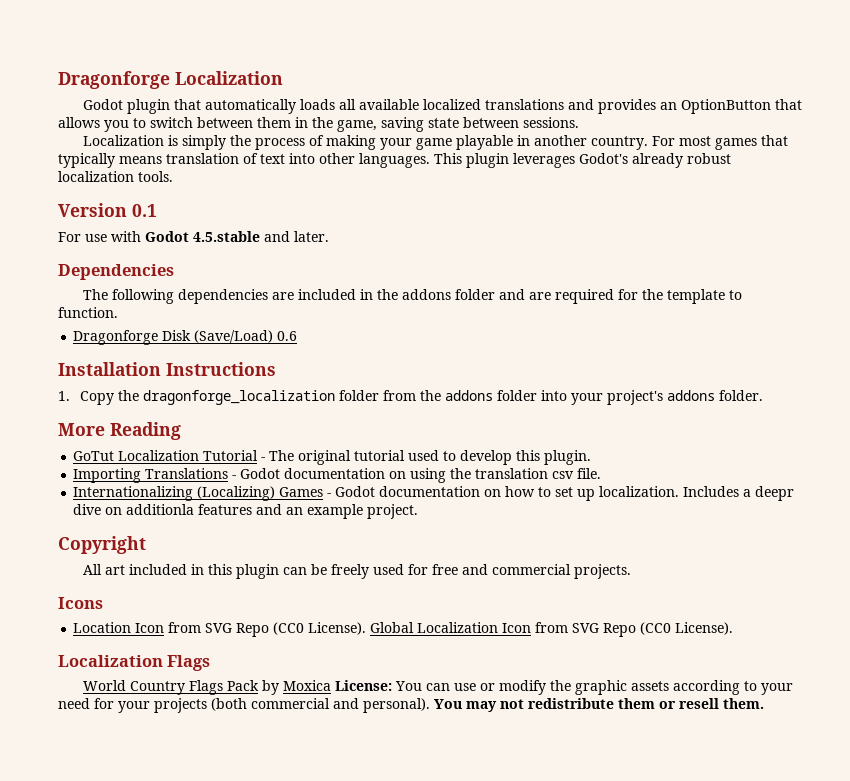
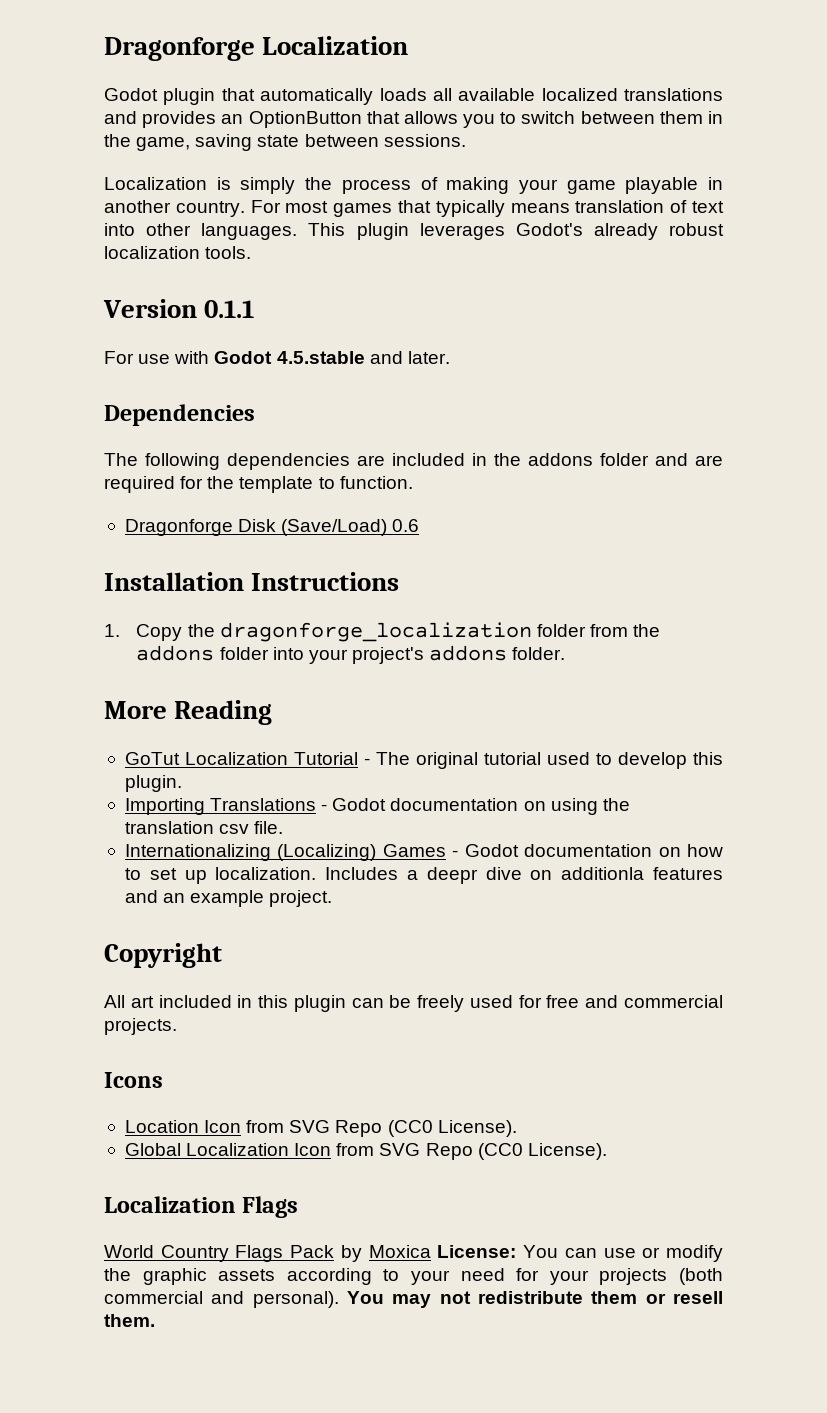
[132,204,157,217] 0.1 -> [204,300,255,318] 0.1.1
(367, 628) none -> (517, 1128) //

